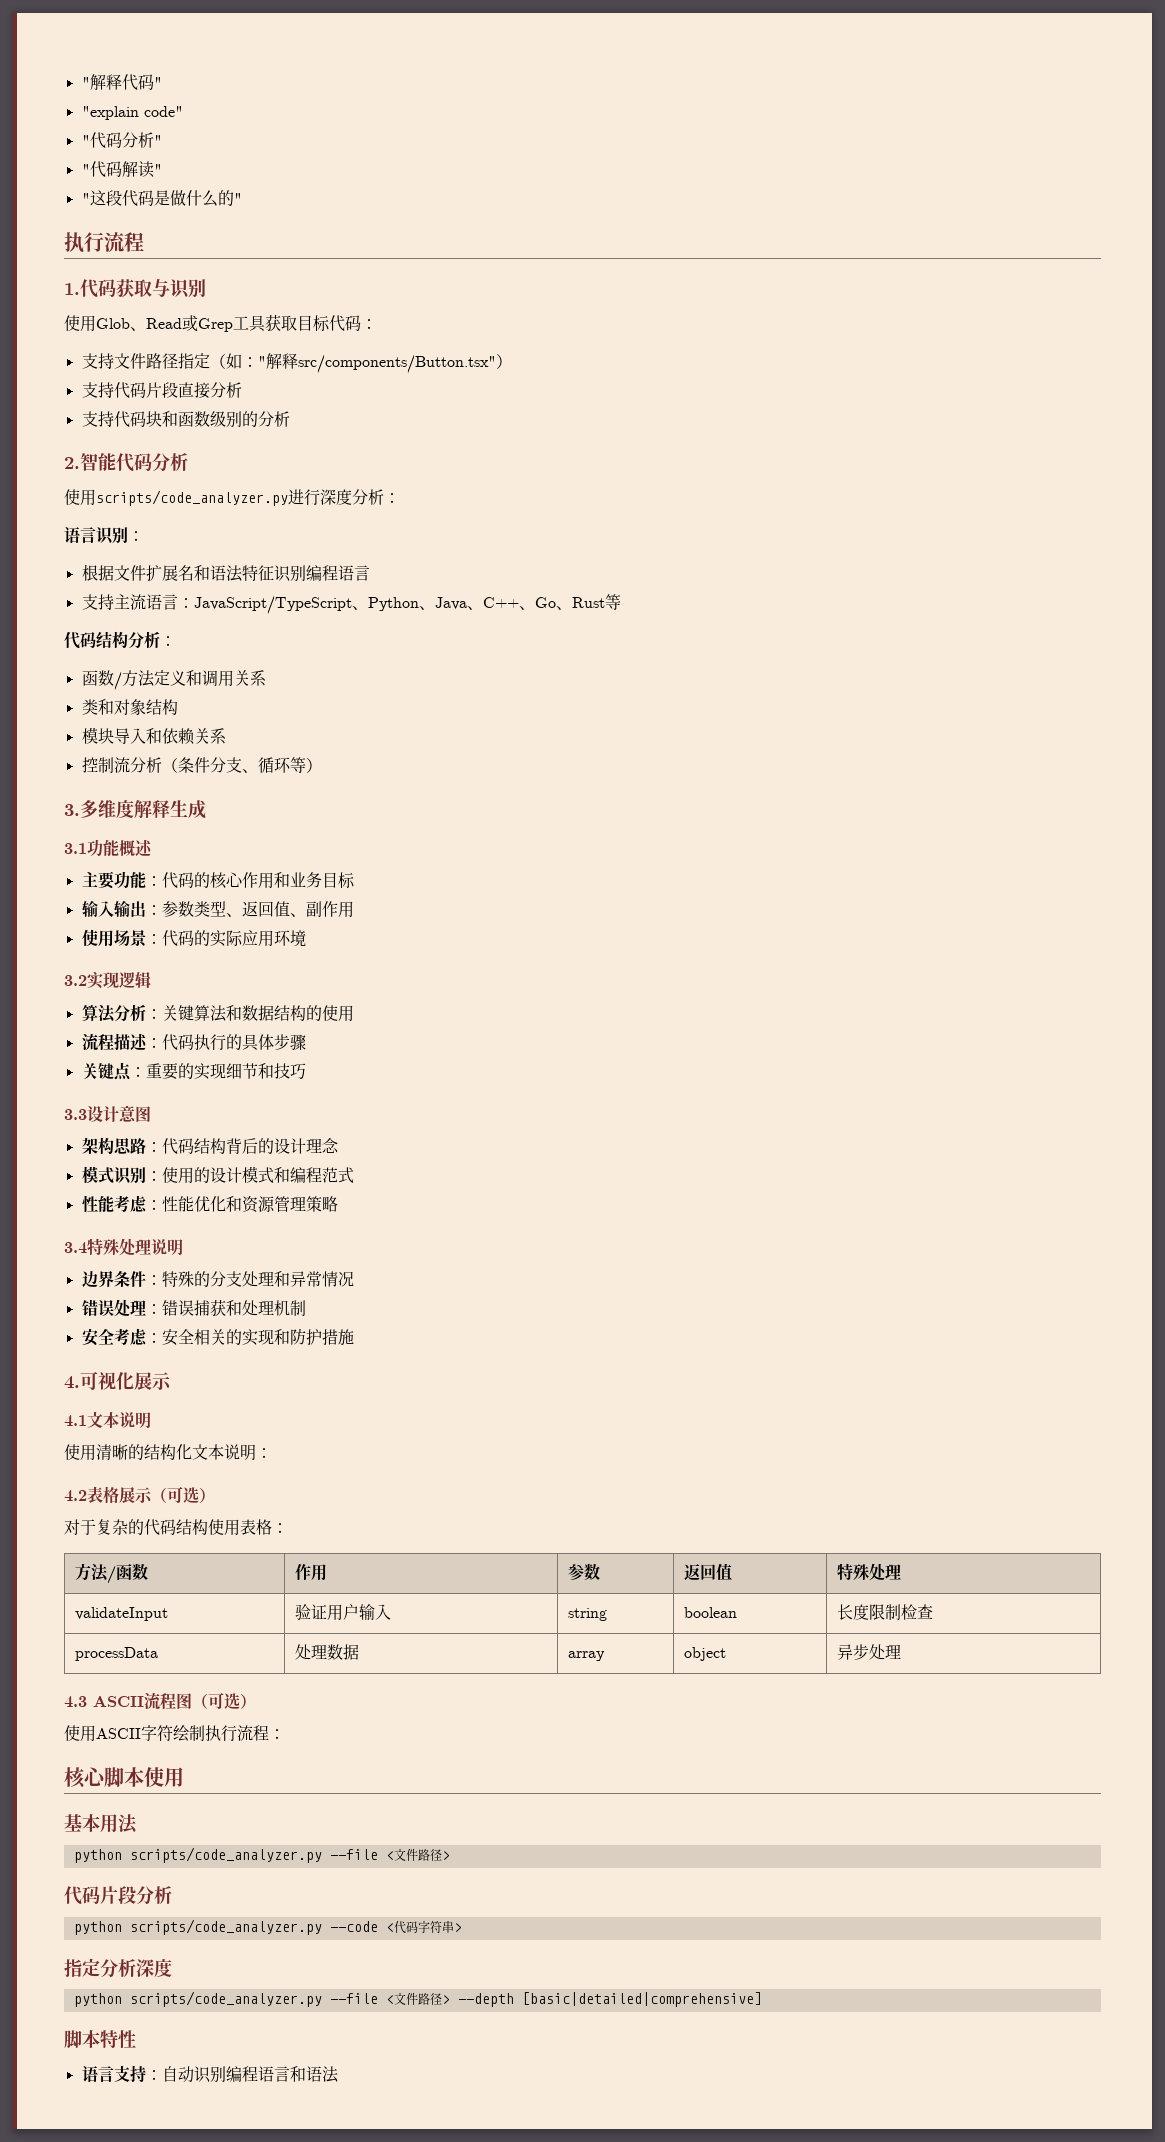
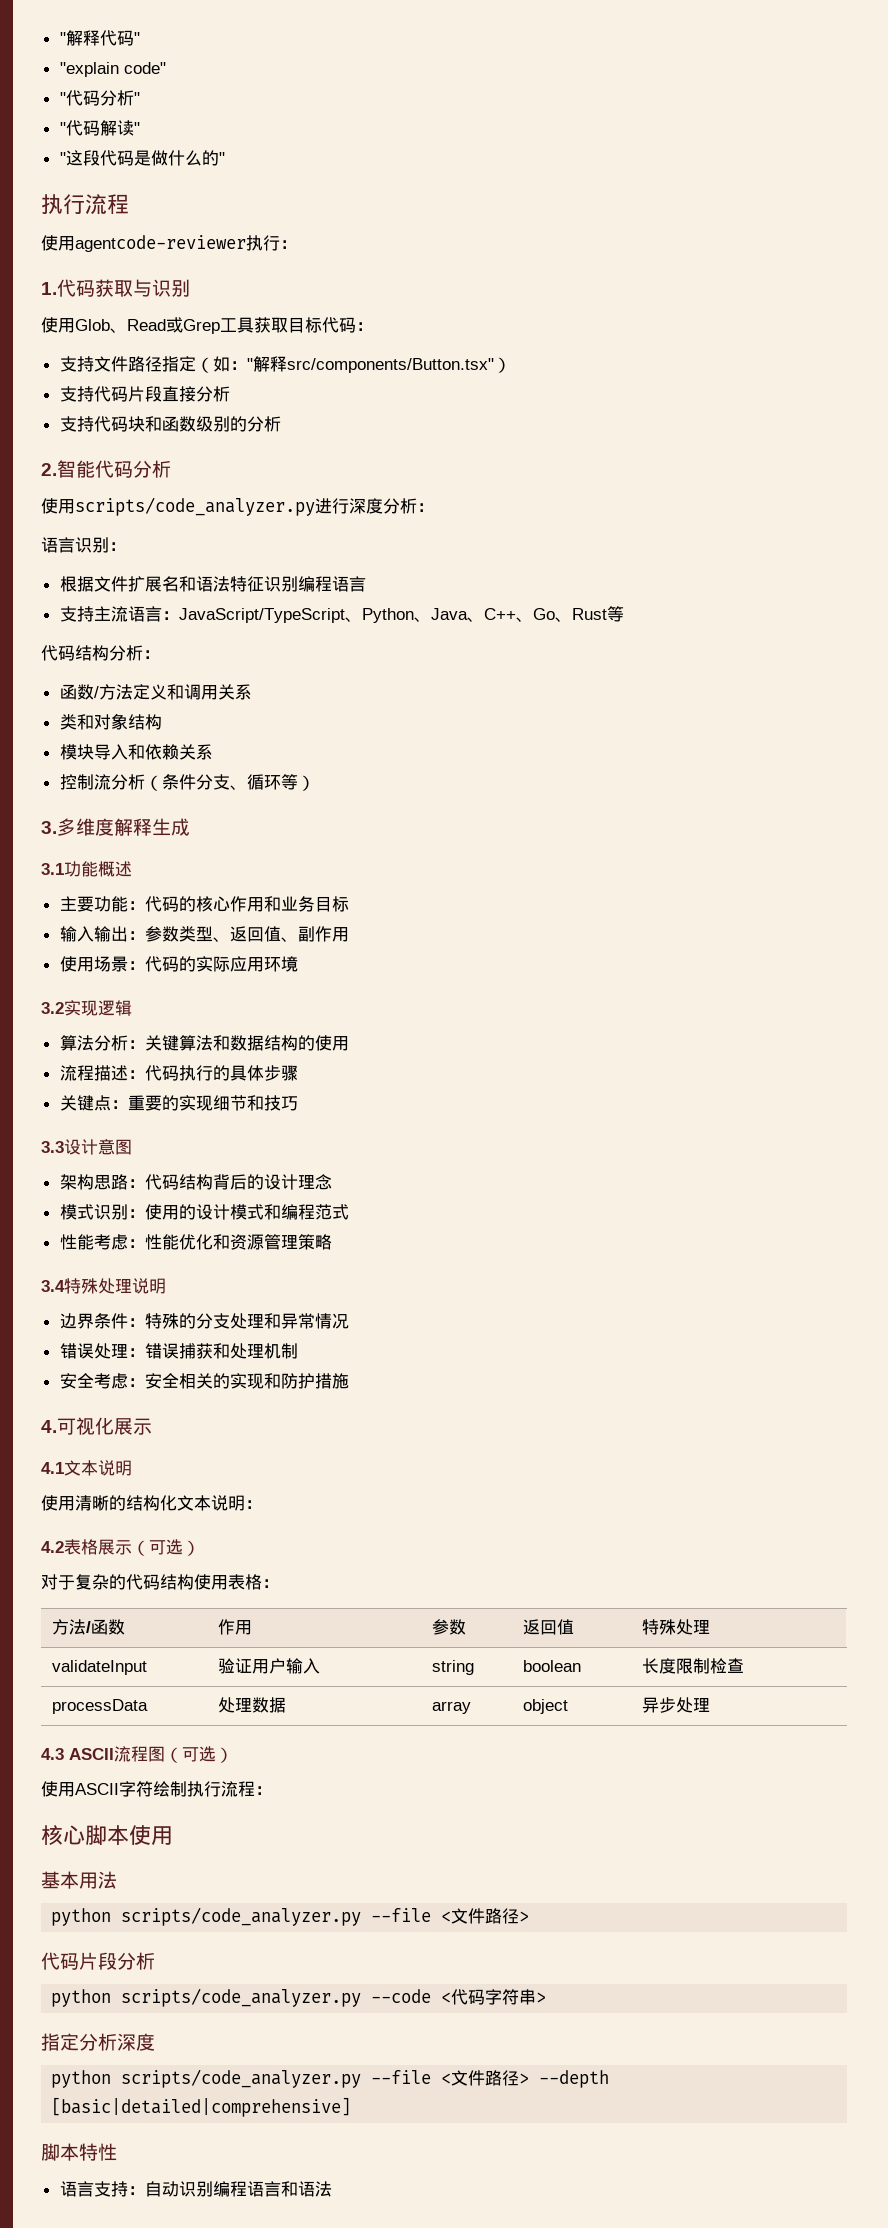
(144, 242) none -> [41,235,297,252] // 使用agentcode-reviewer执行：

